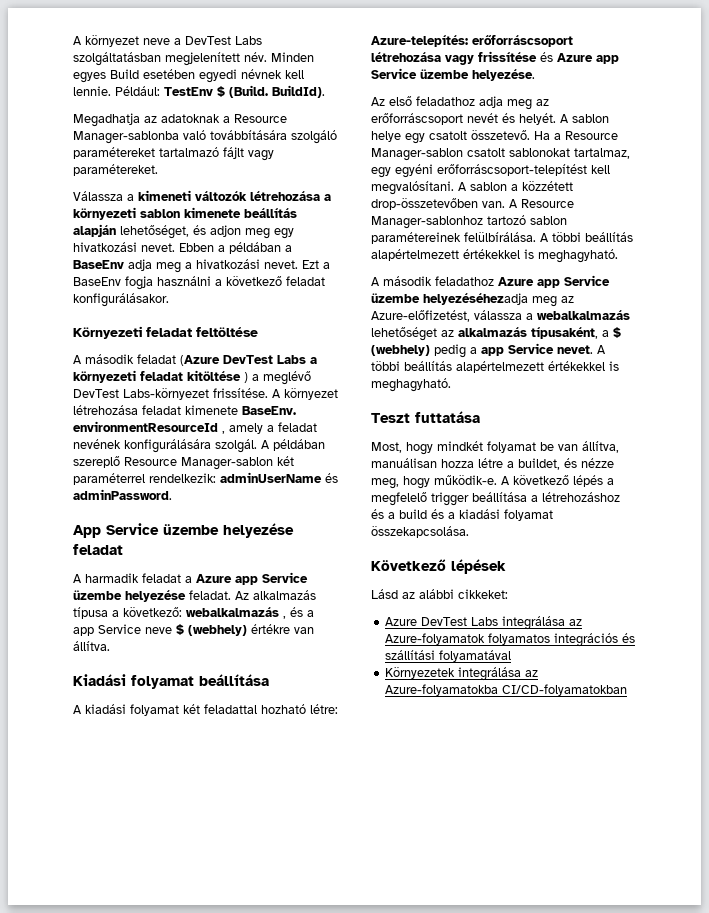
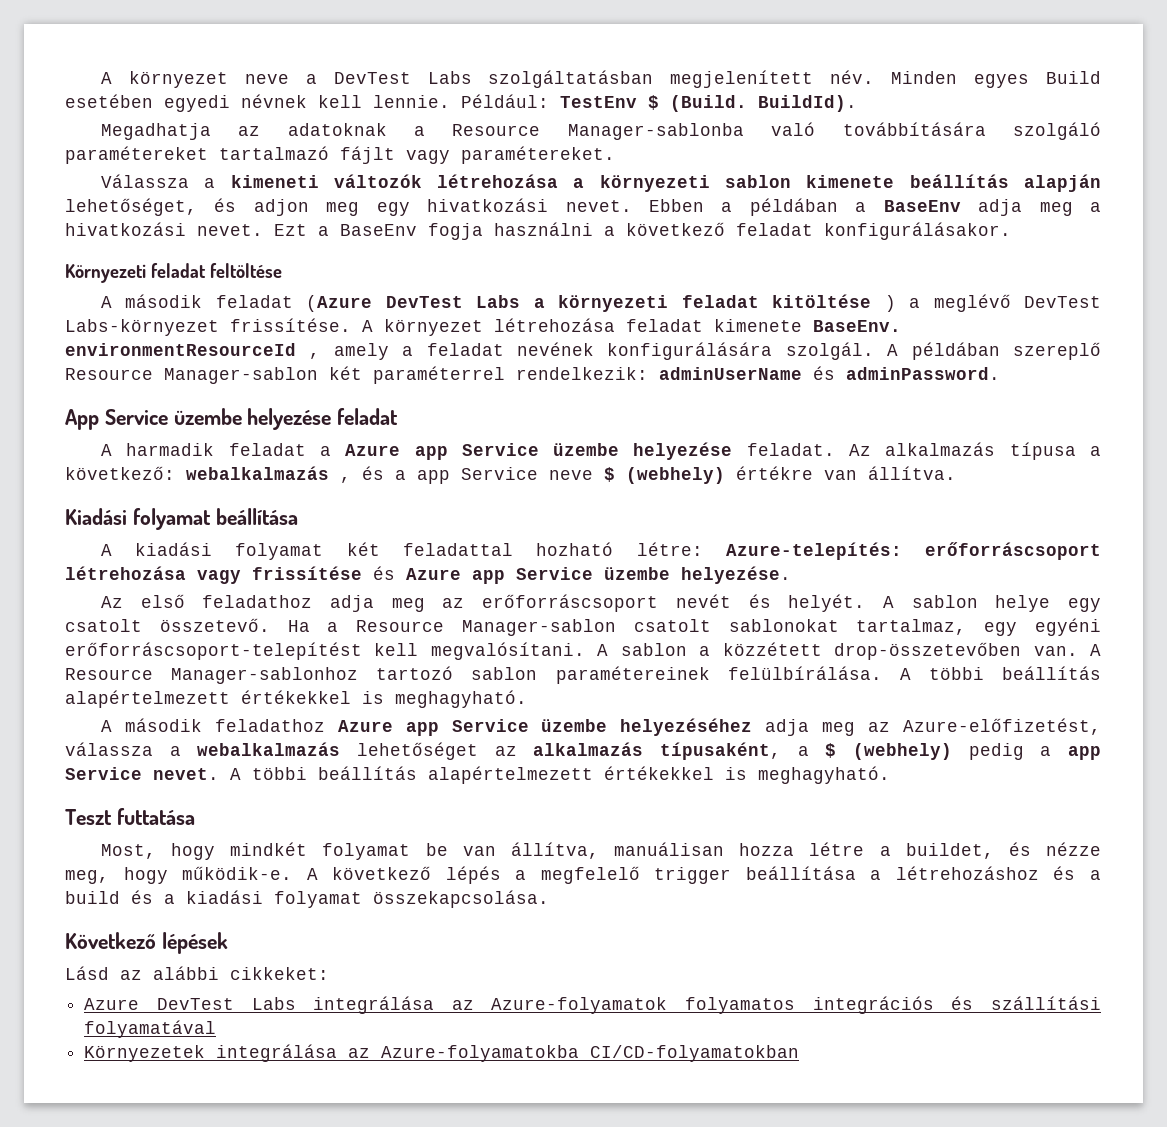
[423,293,528,305] helyezéséhezadja -> [620,718,810,736] helyezéséhez adja

